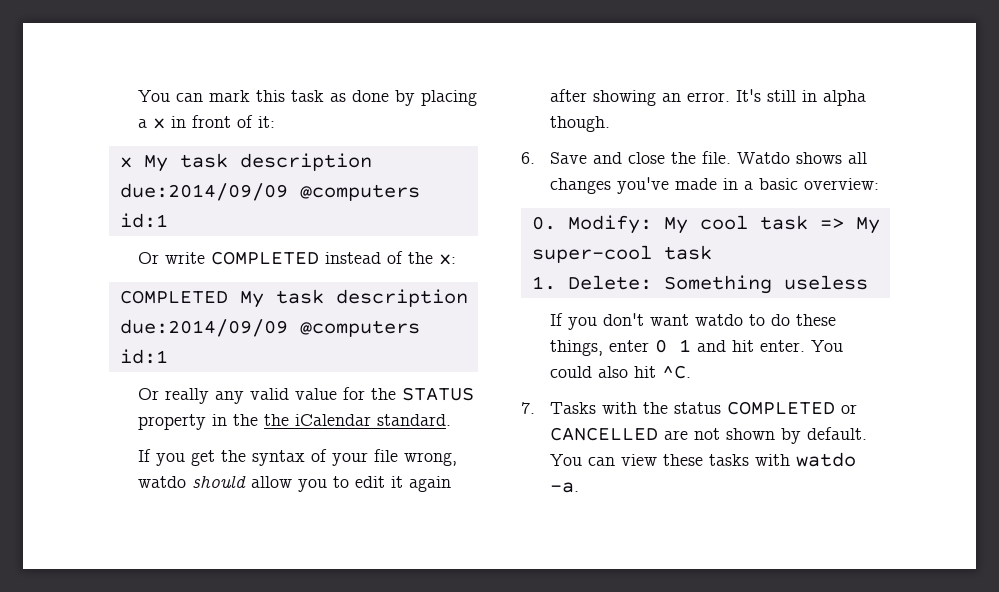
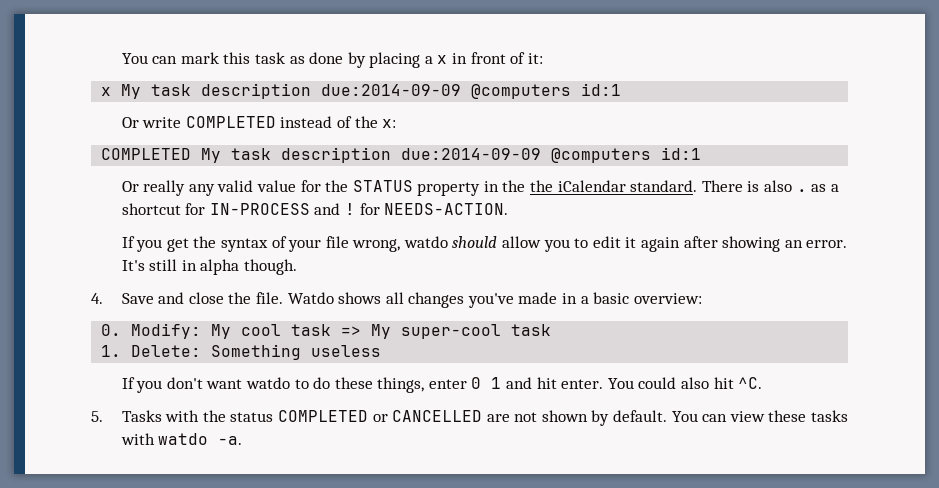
[119,183,288,201] due:2014/09/09 -> [321,84,462,96] due:2014-09-09
[119,319,288,337] due:2014/09/09 -> [401,148,542,160] due:2014-09-09
(452, 420) none -> [701,180,839,192] [121,203,509,215] There is also . as a shortcut for IN-PROCESS and ! for NEEDS-ACTION.
[521,152,535,164] 6. -> [91,293,103,304] 4.
[521,402,535,414] 7. -> [91,411,103,422] 5.

